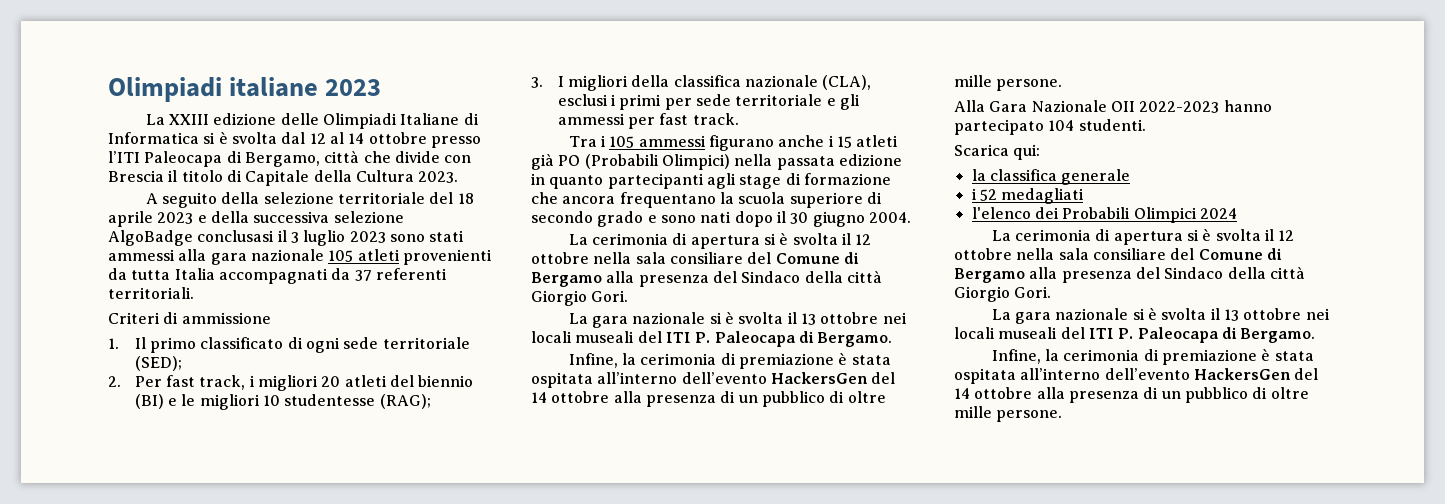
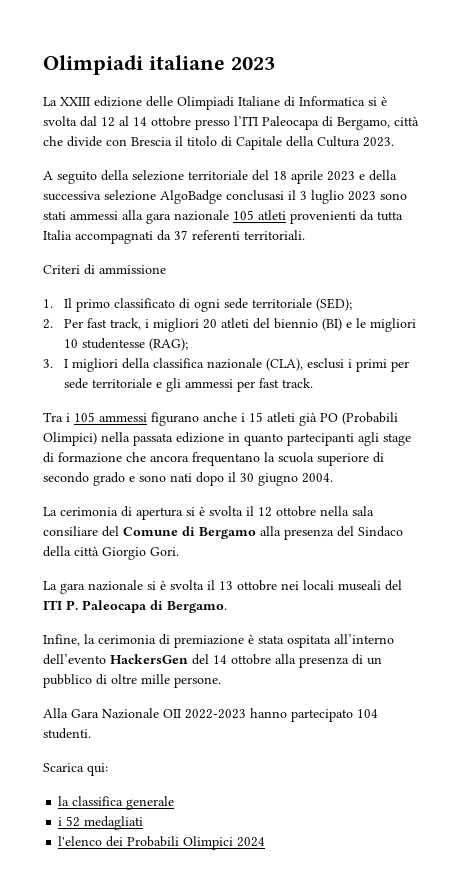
[991,229,1295,245] [954,248,1282,260] [954,266,1305,283] [954,286,1052,302] [991,308,1330,324] [954,327,1316,343] [991,349,1314,365] [954,368,1319,384] [954,387,1309,403] [954,406,1063,422] // La cerimonia di apertura si è svolta il 12 ottobre nella sala consiliare del Comune di Bergamo alla presenza del Sindaco della città Giorgio Gori. // La gara nazionale si è svolta il 13 ottobre nei locali museali del ITI P. Paleocapa di Bergamo. // Infine, la cerimonia di premiazione è stata ospitata all’interno dell’evento HackersGen del 14 ottobre alla presenza di un pubblico di oltre mille persone. -> (266, 842) none

